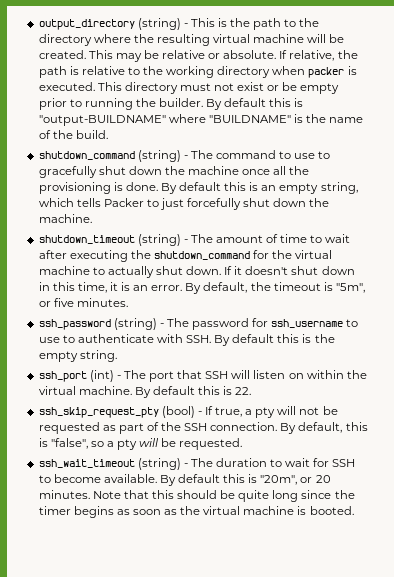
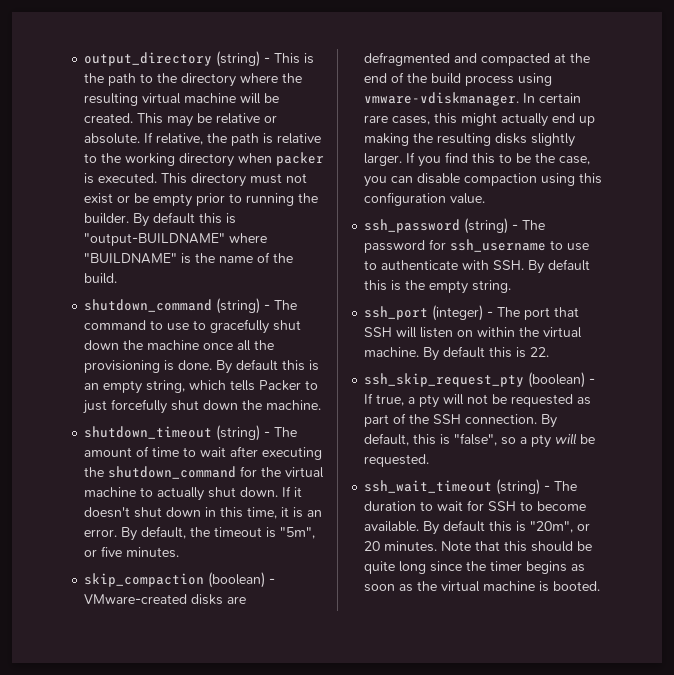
(128, 302) none -> [84,572,276,588] [84,594,247,605] [364,52,591,66] [364,72,553,86] [364,92,582,106] [364,113,596,127] [364,133,576,147] [364,152,591,167] [364,173,603,187] [364,192,486,206] // skip_compaction (boolean) - VMware-created disks are defragmented and compacted at the end of the build process using vmware-vdiskmanager. In certain rare cases, this might actually end up making the resulting disks slightly larger. If you find this to be the case, you can disable compaction using this configuration value.
[89,370,114,382] (int) -> [432,305,484,321] (integer)
[161,406,195,418] (bool) -> [528,372,586,388] (boolean)

